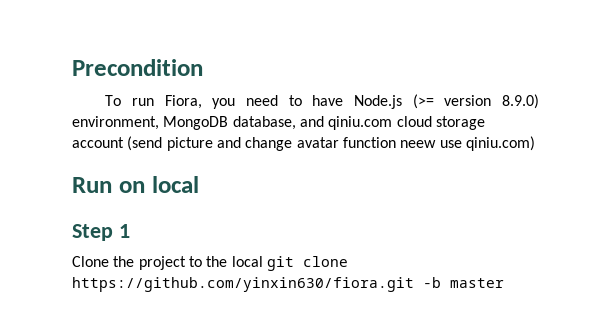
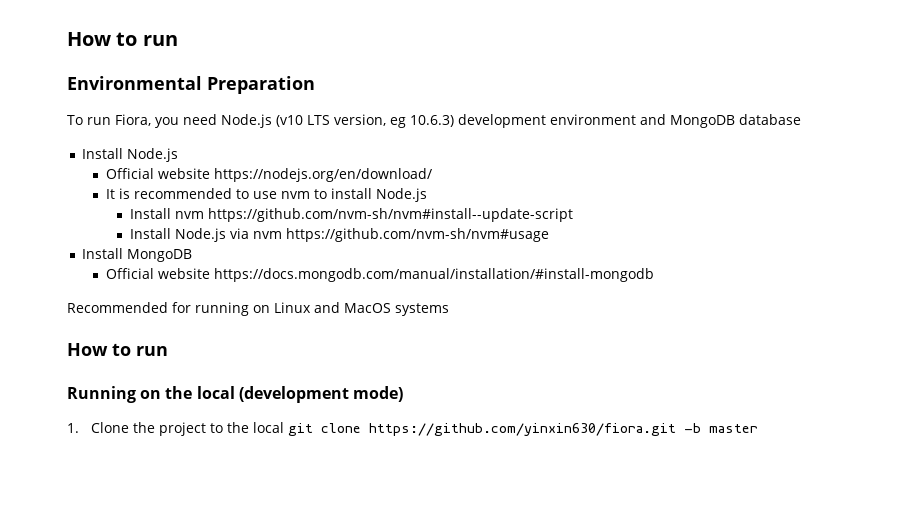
[72,59,203,76] Precondition -> [67,32,178,46] [67,76,315,94] How to run // Environmental Preparation
[288,94,539,109] [72,116,485,130] [72,136,535,151] [72,176,199,193] [72,224,130,241] to have Node.js (>= version 8.9.0) environment, MongoDB database, and qiniu.com cloud storage account (send picture and change avatar function neew use qiniu.com) // Run on local // Step 1 // -> [220,114,801,128] [82,148,179,162] [106,168,433,182] [106,188,428,202] [129,208,573,222] [129,228,549,242] [82,248,193,262] [106,268,655,282] [67,302,449,316] [67,343,168,356] [67,386,403,403] [67,423,79,433] Node.js (v10 LTS version, eg 10.6.3) development environment and MongoDB database // Install Node.js // Official website https://nodejs.org/en/download/ // It is recommended to use nvm to install Node.js // Install nvm https://github.com/nvm-sh/nvm#install--update-script // Install Node.js via nvm https://github.com/nvm-sh/nvm#usage // Install MongoDB // Official website https://docs.mongodb.com/manual/installation/#install-mongodb // Recommended for running on Linux and MacOS systems // How to run // Running on the local (development mode) // 1.

